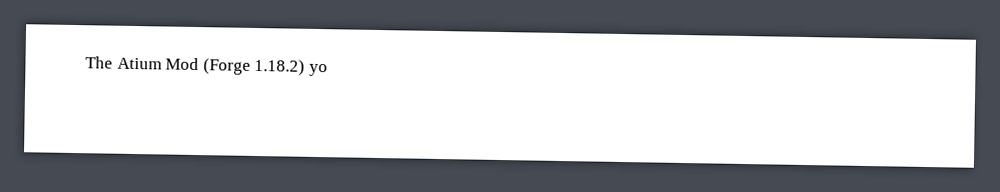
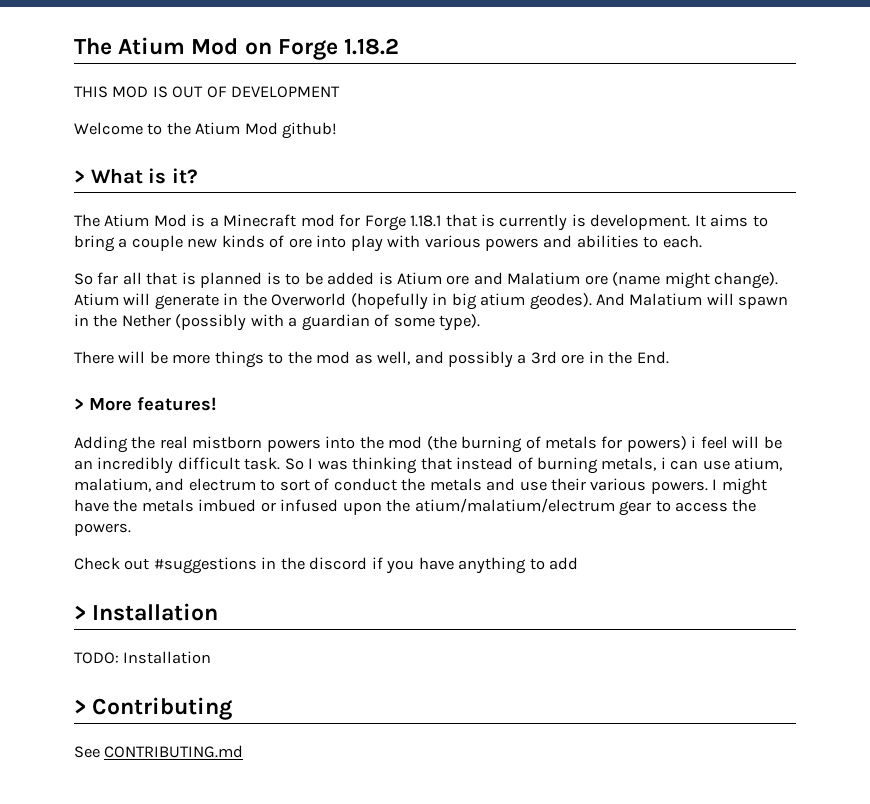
[85,56,328,77] The Atium Mod (Forge 1.18.2) yo -> [74,37,400,60] [74,86,341,98] [74,122,338,139] [74,168,198,184] [74,214,768,231] [74,235,702,252] [74,272,779,289] [74,293,789,310] [74,314,481,331] [74,351,669,368] [74,397,216,411] [74,436,782,453] [74,457,783,474] [74,478,767,495] [74,498,757,516] [74,523,131,536] [74,557,579,574] [74,603,219,621] [74,651,212,664] [74,697,233,720] [74,745,244,758] The Atium Mod on Forge 1.18.2 // THIS MOD IS OUT OF DEVELOPMENT // Welcome to the Atium Mod github! // > What is it? // The Atium Mod is a Minecraft mod for Forge 1.18.1 that is currently is development. It aims to bring a couple new kinds of ore into play with various powers and abilities to each. // So far all that is planned is to be added is Atium ore and Malatium ore (name might change). Atium will generate in the Overworld (hopefully in big atium geodes). And Malatium will spawn in the Nether (possibly with a guardian of some type). // There will be more things to the mod as well, and possibly a 3rd ore in the End. // > More features! // Adding the real mistborn powers into the mod (the burning of metals for powers) i feel will be an incredibly difficult task. So I was thinking that instead of burning metals, i can use atium, malatium, and electrum to sort of conduct the metals and use their various powers. I might have the metals imbued or infused upon the atium/malatium/electrum gear to access the powers. // Check out #suggestions in the discord if you have anything to add // > Installation // TODO: Installation // > Contributing // See CONTRIBUTING.md

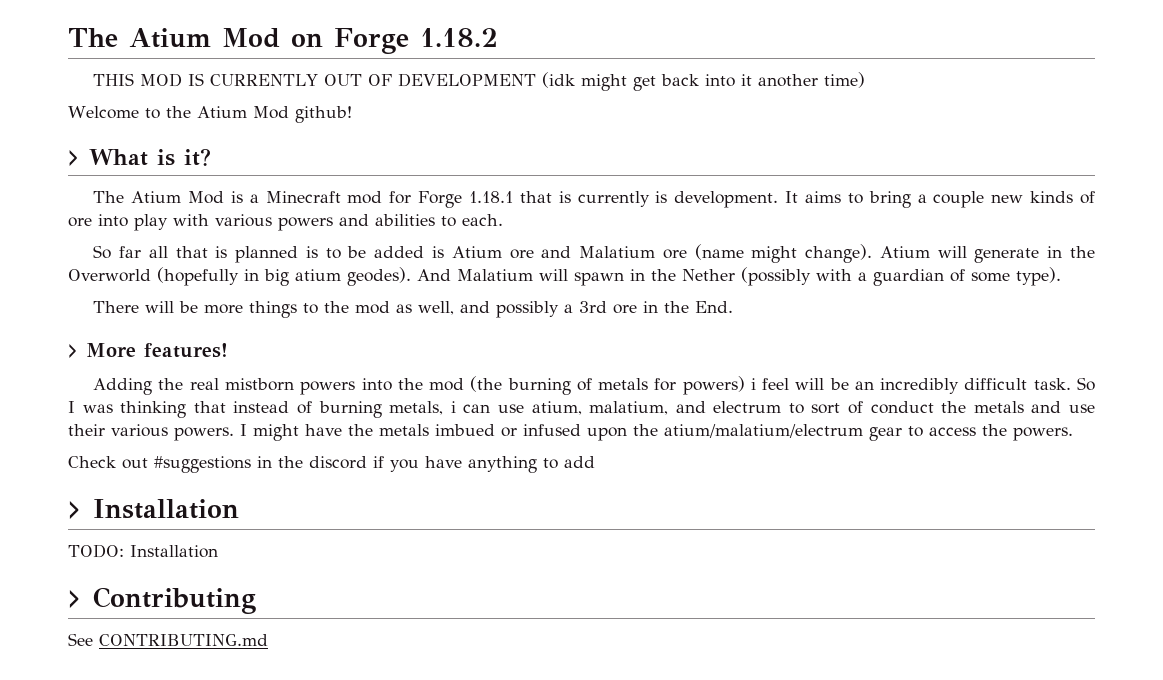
(168, 92) none -> [210,74,319,86] CURRENTLY
(341, 92) none -> [542,72,866,91] (idk might get back into it another time)

